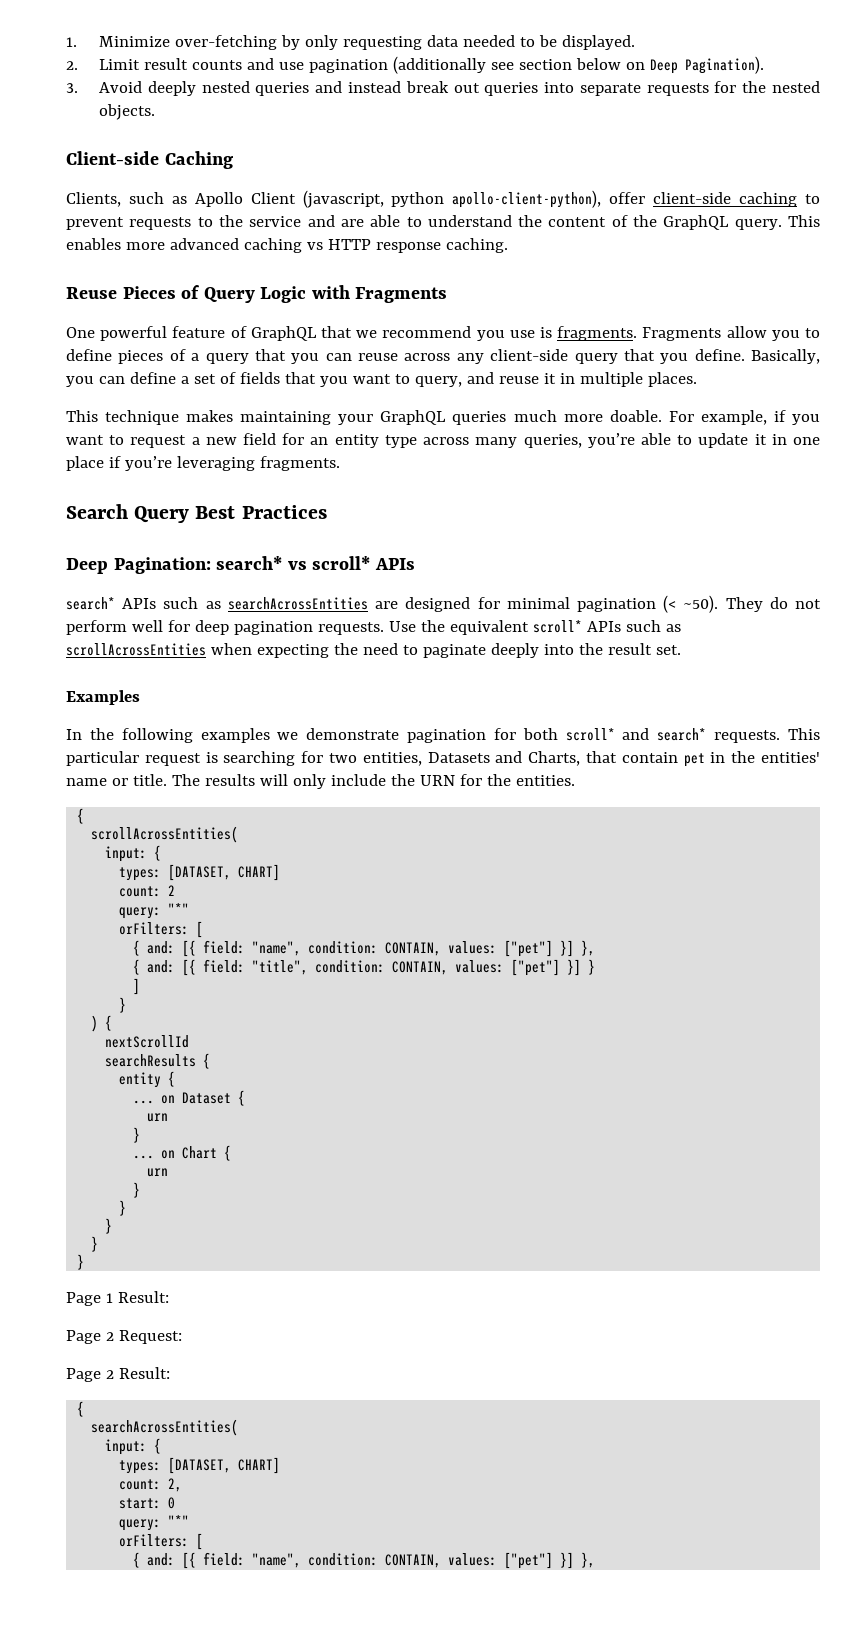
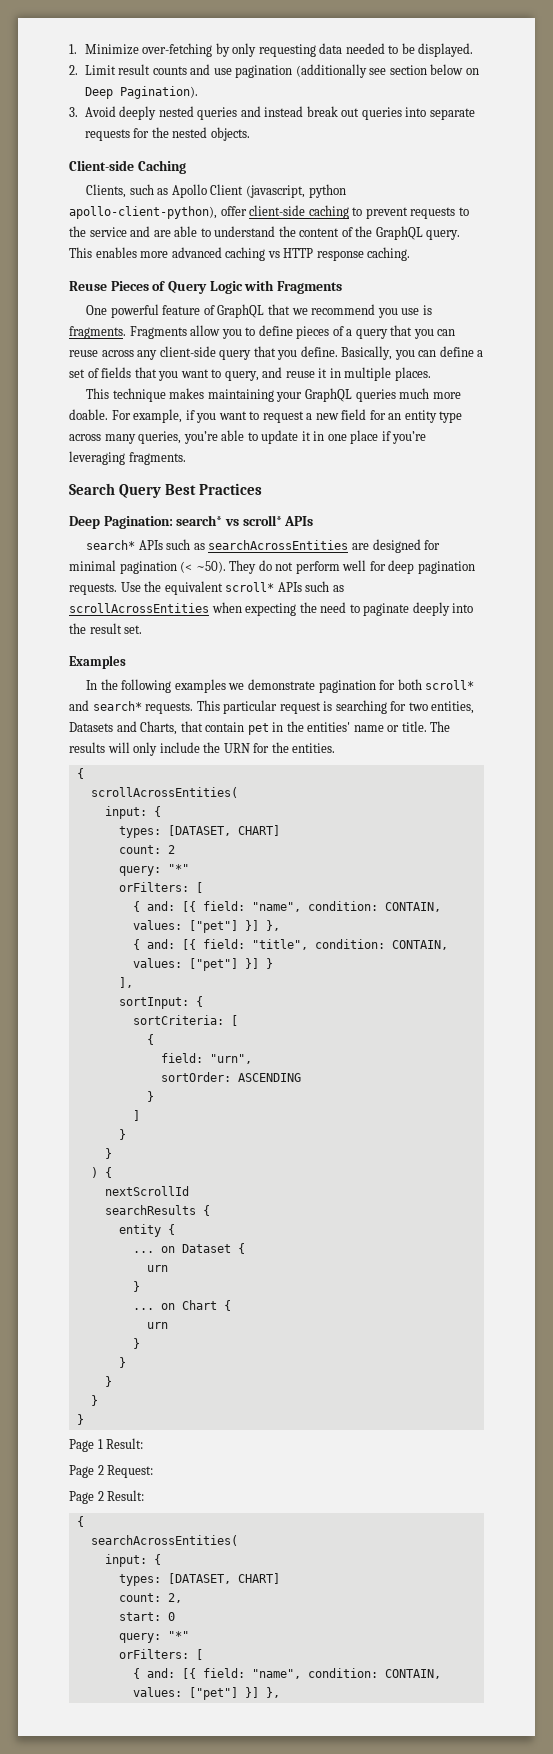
(596, 967) none -> [118,977,133,988] [118,996,203,1009] [132,1015,238,1026] [146,1034,154,1045] [160,1053,252,1064] [160,1072,301,1082] [146,1091,154,1102] // ], // sortInput: { // sortCriteria: [ // { // field: "urn", // sortOrder: ASCENDING // }
(127, 1005) none -> [104,1148,112,1159] // }

